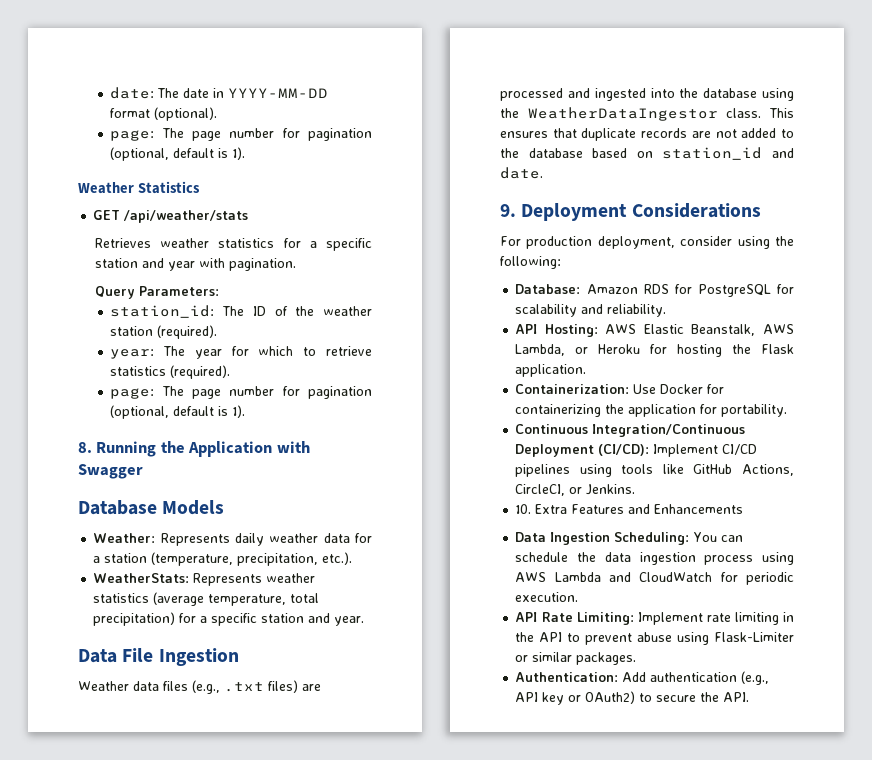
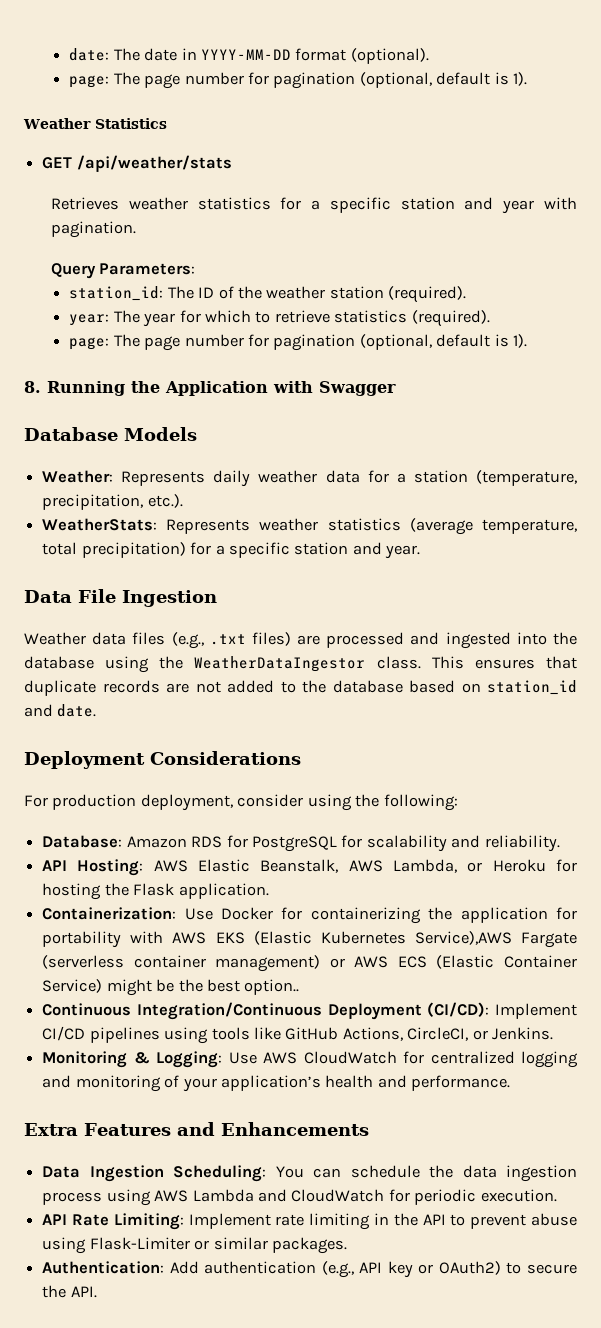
[500,204,516,217] 9. -> (97, 710) none
[721,404,788,417] portability. -> [42,931,577,948] [42,955,577,972] [42,979,300,996] portability with AWS EKS (Elastic Kubernetes Service),AWS Fargate (serverless container management) or AWS ECS (Elastic Container Service) might be the best option..
[515,504,532,514] 10. -> [42,1051,578,1068] [42,1075,511,1092] Monitoring & Logging: Use AWS CloudWatch for centralized logging and monitoring of your application’s health and performance. //

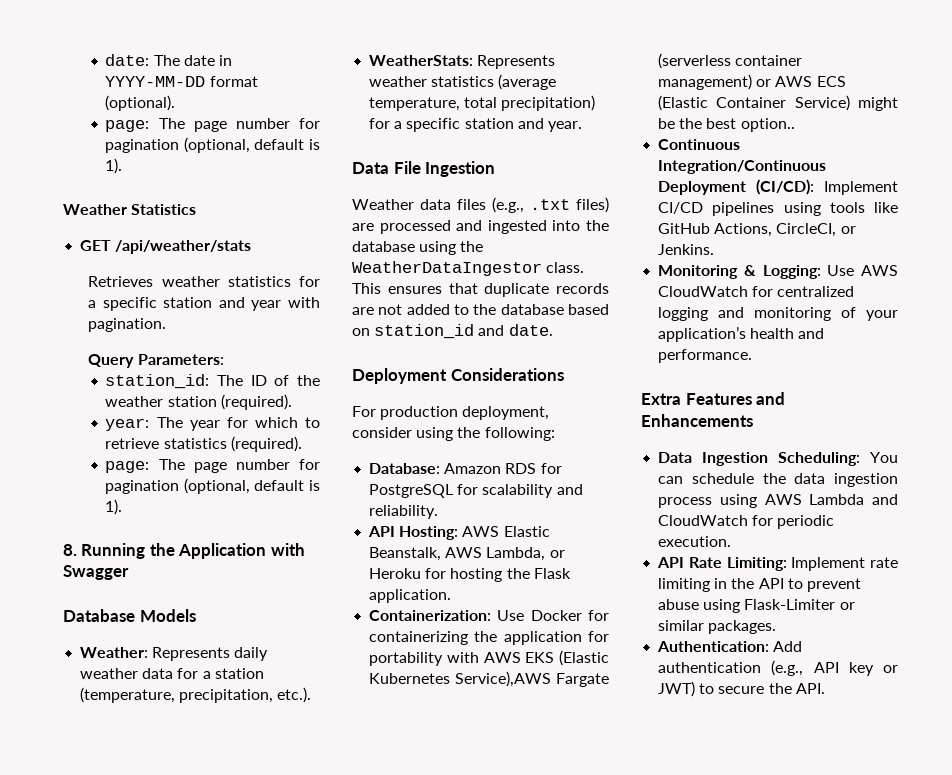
[438,1261,501,1275] OAuth2) -> [658,681,696,697] JWT)

